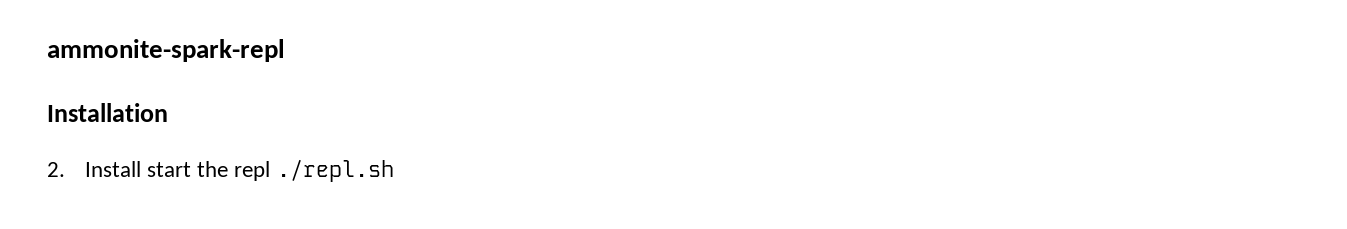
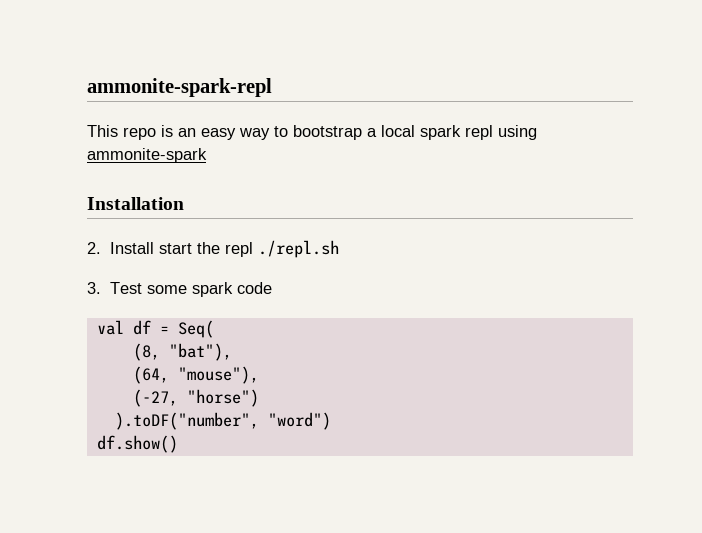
(285, 50) none -> [87,125,537,140] [87,148,207,163] // This repo is an easy way to bootstrap a local spark repl using ammonite-spark
(394, 170) none -> [87,282,272,297] [96,320,214,338] [132,343,232,361] [132,366,259,384] [132,389,259,407] [114,412,331,430] [96,435,178,453] // 3. Test some spark code // val df = Seq( // (8, "bat"), // (64, "mouse"), // (-27, "horse") // ).toDF("number", "word") // df.show()

